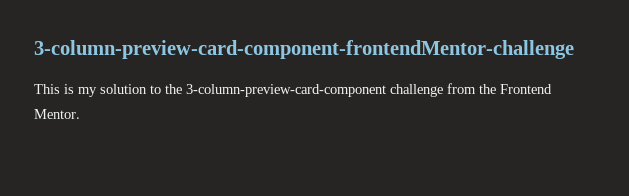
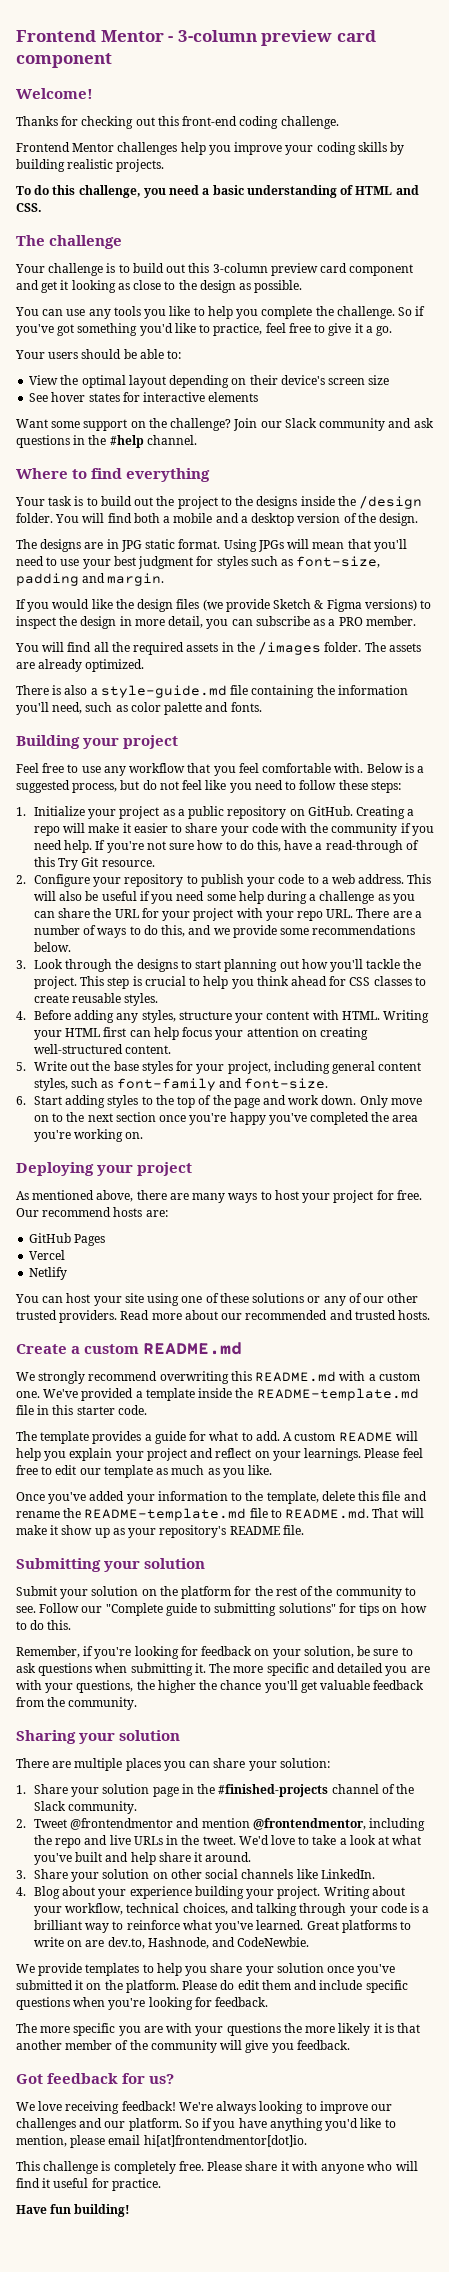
[34,40,574,59] [34,83,552,97] [34,109,80,119] 3-column-preview-card-component-frontendMentor-challenge // This is my solution to the 3-column-preview-card-component challenge from the Frontend Mentor. -> [16,30,376,46] [16,53,112,68] [16,88,93,99] [16,116,339,129] [16,142,405,155] [16,159,165,172] [16,185,419,198] [16,203,42,212] [16,235,123,249] [15,263,414,276] [16,280,303,293] [15,306,426,319] [16,323,393,336] [15,349,182,359] [29,375,390,388] [29,392,259,402] [16,418,434,431] [16,435,197,448] [16,468,211,482] [15,496,423,509] [16,513,419,526] [16,539,407,552] [16,556,381,569] [16,573,165,586] [16,599,432,612] [16,616,416,629] [15,642,421,655] [16,659,145,672] [16,685,408,698] [16,702,262,715] [16,735,179,749] [16,763,425,776] [16,780,401,793] [16,806,415,819] [33,823,434,836] [33,840,419,853] [33,857,155,870] [16,874,432,887] [33,891,415,904] [33,908,422,921] [33,925,416,938] [33,942,71,952] [16,959,422,972] [33,976,426,989] [33,993,159,1006] [16,1010,430,1023] [33,1027,369,1040] [33,1044,172,1054] [16,1061,422,1074] [33,1078,329,1091] [16,1095,422,1108] [33,1112,419,1125] [33,1129,144,1142] [16,1162,193,1176] [16,1190,422,1203] [16,1207,168,1217] [29,1233,106,1246] [29,1250,66,1260] [29,1267,68,1280] [15,1293,419,1306] [16,1310,431,1323] [16,1342,243,1355] [16,1371,420,1384] [16,1388,419,1401] [16,1405,147,1415] [16,1431,418,1444] [16,1448,423,1461] [16,1465,273,1478] [16,1491,427,1504] [16,1508,424,1521] [16,1525,304,1538] [16,1558,206,1572] [16,1586,416,1599] [16,1603,427,1616] [16,1620,72,1630] [16,1646,413,1659] [16,1663,430,1676] [16,1680,425,1693] [16,1697,138,1710] [16,1730,181,1744] [16,1758,330,1771] [16,1784,415,1797] [33,1801,138,1814] [16,1818,426,1831] [33,1835,422,1848] [33,1852,252,1865] [16,1869,375,1882] [16,1886,405,1899] [33,1903,430,1916] [33,1920,412,1933] [33,1937,310,1949] [16,1963,396,1976] [16,1980,408,1993] [16,1997,269,2010] [16,2023,421,2036] [16,2040,350,2053] [16,2073,175,2084] [16,2101,393,2114] [16,2118,396,2131] [16,2135,307,2148] [16,2161,418,2174] [16,2178,161,2191] [16,2204,131,2217] Frontend Mentor - 3-column preview card component // Welcome! // Thanks for checking out this front-end coding challenge. // Frontend Mentor challenges help you improve your coding skills by building realistic projects. // To do this challenge, you need a basic understanding of HTML and CSS. // The challenge // Your challenge is to build out this 3-column preview card component and get it looking as close to the design as possible. // You can use any tools you like to help you complete the challenge. So if you've got something you'd like to practice, feel free to give it a go. // Your users should be able to: // View the optimal layout depending on their device's screen size // See hover states for interactive elements // Want some support on the challenge? Join our Slack community and ask questions in the #help channel. // Where to find everything // Your task is to build out the project to the designs inside the /design folder. You will find both a mobile and a desktop version of the design. // The designs are in JPG static format. Using JPGs will mean that you'll need to use your best judgment for styles such as font-size, padding and margin. // If you would like the design files (we provide Sketch & Figma versions) to inspect the design in more detail, you can subscribe as a PRO member. // You will find all the required assets in the /images folder. The assets are already optimized. // There is also a style-guide.md file containing the information you'll need, such as color palette and fonts. // Building your project // Feel free to use any workflow that you feel comfortable with. Below is a suggested process, but do not feel like you need to follow these steps: // 1. Initialize your project as a public repository on GitHub. Creating a repo will make it easier to share your code with the community if you need help. If you're not sure how to do this, have a read-through of this Try Git resource. // 2. Configure your repository to publish your code to a web address. This will also be useful if you need some help during a challenge as you can share the URL for your project with your repo URL. There are a number of ways to do this, and we provide some recommendations below. // 3. Look through the designs to start planning out how you'll tackle the project. This step is crucial to help you think ahead for CSS classes to create reusable styles. // 4. Before adding any styles, structure your content with HTML. Writing your HTML first can help focus your attention on creating well-structured content. // 5. Write out the base styles for your project, including general content styles, such as font-family and font-size. // 6. Start adding styles to the top of the page and work down. Only move on to the next section once you're happy you've completed the area you're working on. // Deploying your project // As mentioned above, there are many ways to host your project for free. Our recommend hosts are: // GitHub Pages // Vercel // Netlify // You can host your site using one of these solutions or any of our other trusted providers. Read more about our recommended and trusted hosts. // Create a custom README.md // We strongly recommend overwriting this README.md with a custom one. We've provided a template inside the README-template.md file in this starter code. // The template provides a guide for what to add. A custom README will help you explain your project and reflect on your learnings. Please feel free to edit our template as much as you like. // Once you've added your information to the template, delete this file and rename the README-template.md file to README.md. That will make it show up as your repository's README file. // Submitting your solution // Submit your solution on the platform for the rest of the community to see. Follow our "Complete guide to submitting solutions" for tips on how to do this. // Remember, if you're looking for feedback on your solution, be sure to ask questions when submitting it. The more specific and detailed you are with your questions, the higher the chance you'll get valuable feedback from the community. // Sharing your solution // There are multiple places you can share your solution: // 1. Share your solution page in the #finished-projects channel of the Slack community. // 2. Tweet @frontendmentor and mention @frontendmentor, including the repo and live URLs in the tweet. We'd love to take a look at what you've built and help share it around. // 3. Share your solution on other social channels like LinkedIn. // 4. Blog about your experience building your project. Writing about your workflow, technical choices, and talking through your code is a brilliant way to reinforce what you've learned. Great platforms to write on are dev.to, Hashnode, and CodeNewbie. // We provide templates to help you share your solution once you've submitted it on the platform. Please do edit them and include specific questions when you're looking for feedback. // The more specific you are with your questions the more likely it is that another member of the community will give you feedback. // Got feedback for us? // We love receiving feedback! We're always looking to improve our challenges and our platform. So if you have anything you'd like to mention, please email hi[at]frontendmentor[dot]io. // This challenge is completely free. Please share it with anyone who will find it useful for practice. // Have fun building!

